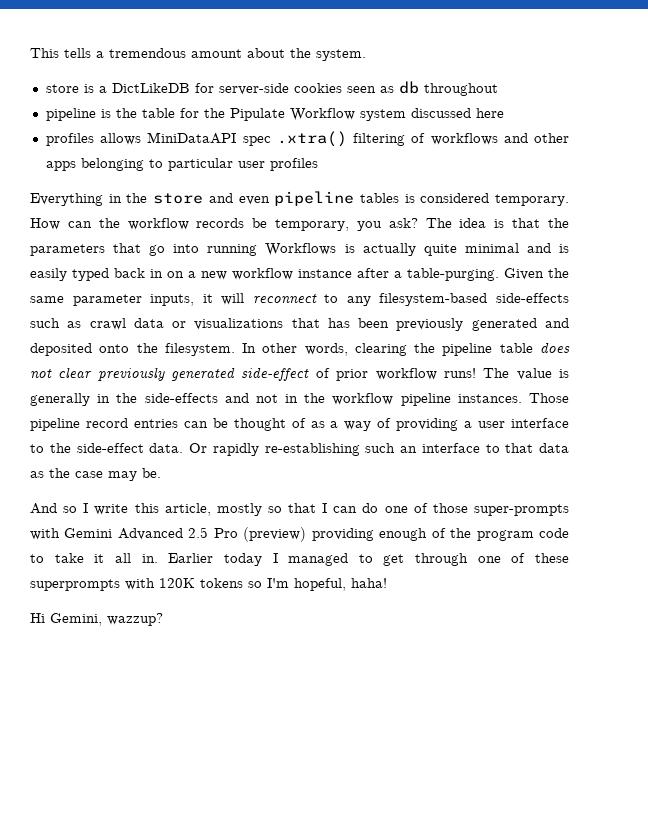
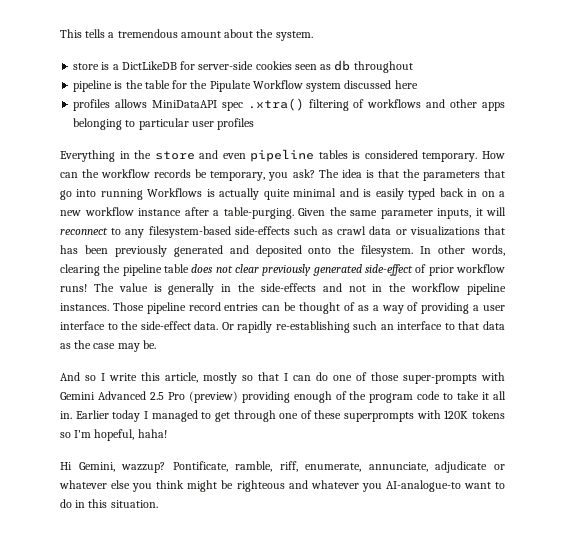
(163, 619) none -> [172,461,505,473] [59,480,505,492] [60,499,158,508] Pontificate, ramble, riff, enumerate, annunciate, adjudicate or whatever else you think might be righteous and whatever you AI-analogue-to want to do in this situation.

